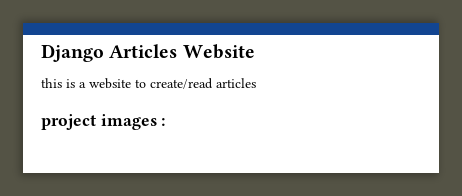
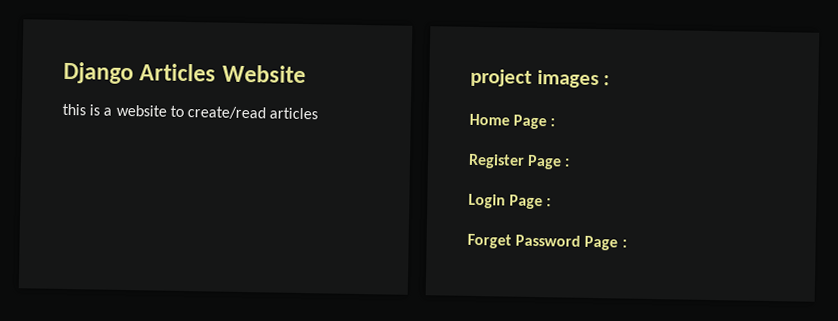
(166, 122) none -> [469,113,556,130] [468,153,571,170] [468,193,552,210] [467,233,627,251] // Home Page : // Register Page : // Login Page : // Forget Password Page :

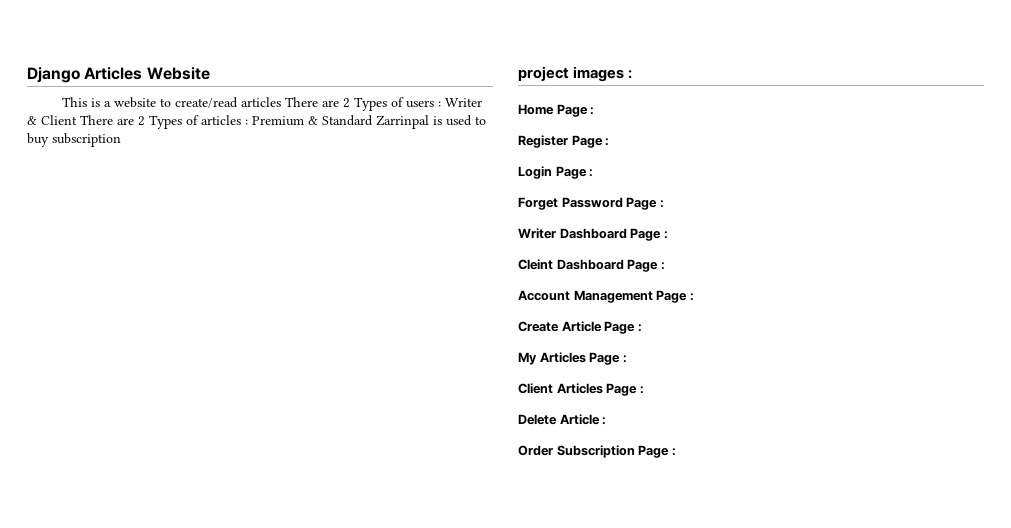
[62,103,86,116] this -> [61,97,87,107] This
(319, 113) none -> [284,97,482,111] [27,115,486,129] [27,133,121,147] There are 2 Types of users : Writer & Client There are 2 Types of articles : Premium & Standard Zarrinpal is used to buy subscription
(627, 243) none -> [518,228,668,241] [518,259,665,272] [518,290,694,303] [518,321,642,334] [518,352,627,365] [518,383,644,396] [518,414,607,425] [518,445,676,458] // Writer Dashboard Page : // Cleint Dashboard Page : // Account Management Page : // Create Article Page : // My Articles Page : // Client Articles Page : // Delete Article : // Order Subscription Page :

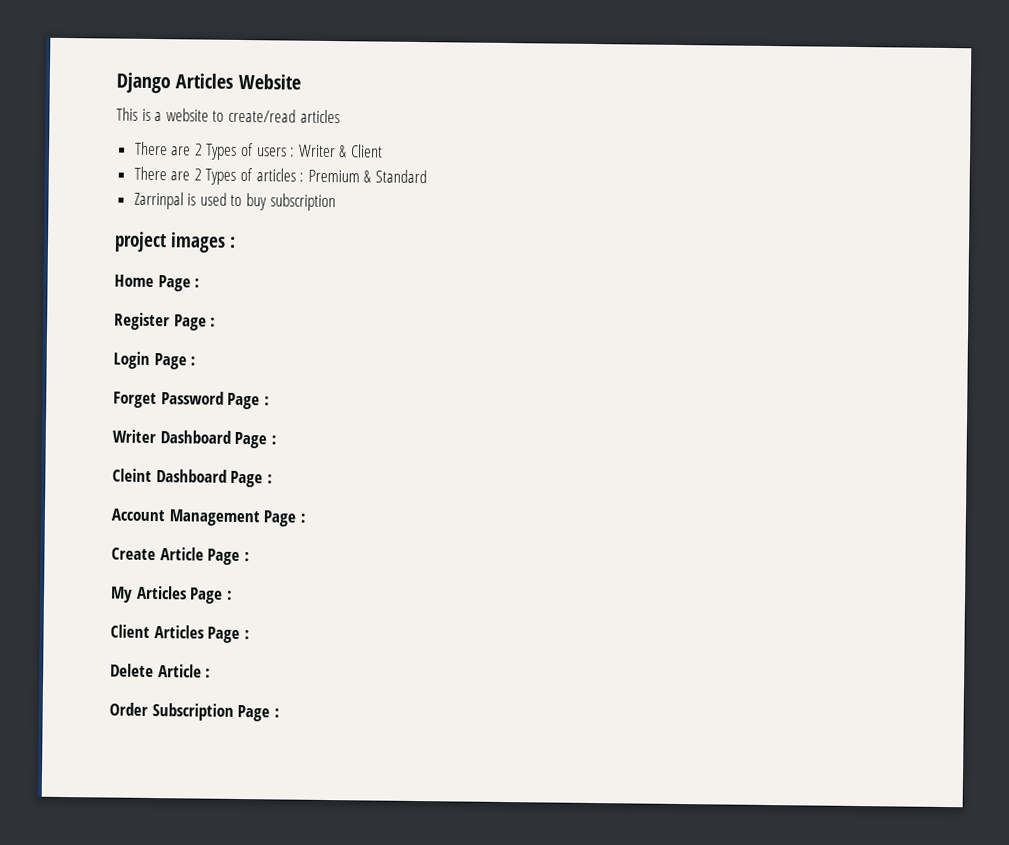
(281, 102) none -> (340, 116) //
(77, 120) none -> (384, 151) //
(373, 120) none -> (428, 176) //

